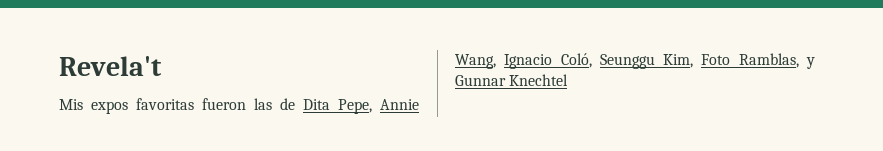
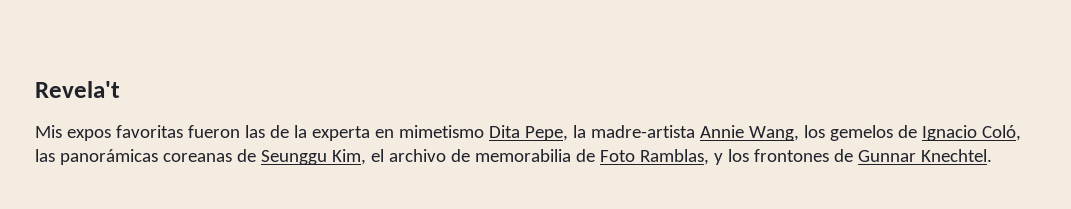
[303,99,419,114] [455,53,815,69] [455,74,569,86] Dita Pepe, Annie Wang, Ignacio Coló, Seunggu Kim, Foto Ramblas, y Gunnar Knechtel -> [293,125,1021,141] [35,149,992,165] la experta en mimetismo Dita Pepe, la madre-artista Annie Wang, los gemelos de Ignacio Coló, las panorámicas coreanas de Seunggu Kim, el archivo de memorabilia de Foto Ramblas, y los frontones de Gunnar Knechtel.

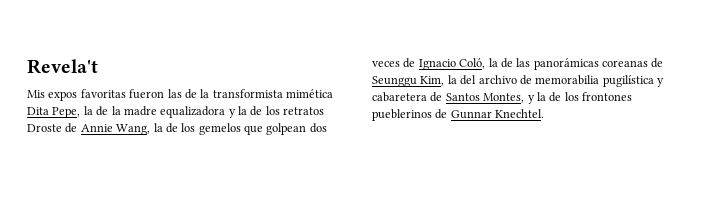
[311,125,893,141] experta en mimetismo Dita Pepe, la madre-artista Annie Wang, los gemelos -> [212,89,333,98] [27,106,325,118] [27,123,327,135] [372,61,400,67] transformista mimética Dita Pepe, la de la madre equalizadora y la de los retratos Droste de Annie Wang, la de los gemelos que golpean dos veces
(1021, 133) none -> [488,58,513,68] la de
[370,149,384,162] el -> [447,75,477,85] la del
[575,149,723,165] de Foto Ramblas, y -> [602,75,664,87] [372,92,562,104] pugilística y cabaretera de Santos Montes, y la de
(829, 155) none -> [372,109,432,121] pueblerinos

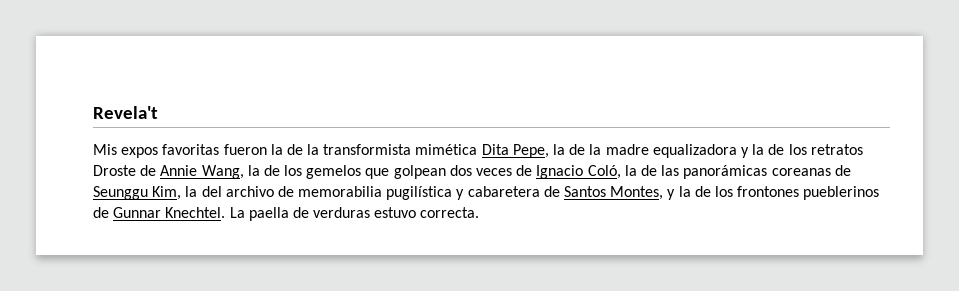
[167,89,182,98] las -> [270,144,283,155] la
(545, 113) none -> [229,207,480,221] La paella de verduras estuvo correcta.

